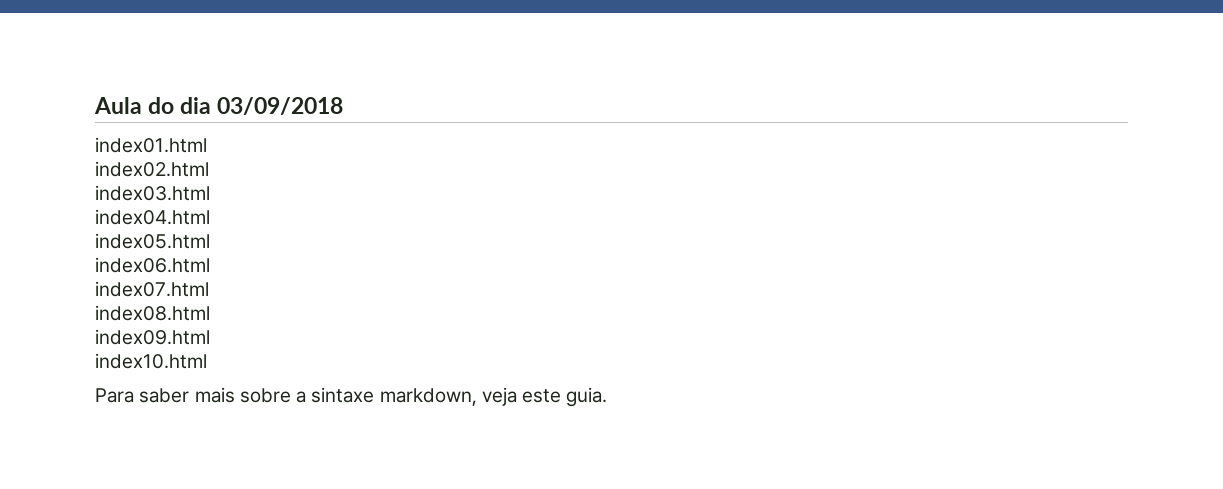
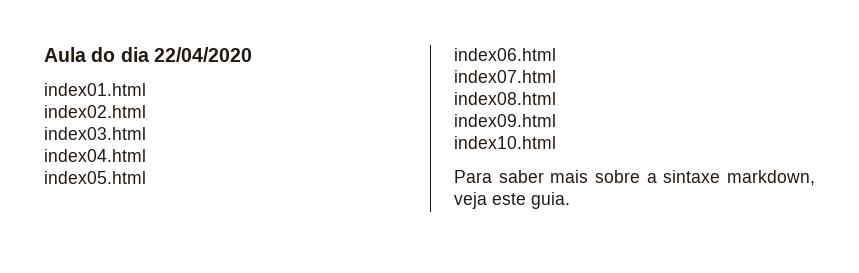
[217,97,344,115] 03/09/2018 -> [153,47,252,62] 22/04/2020

